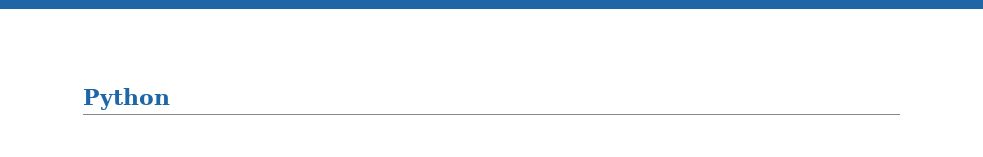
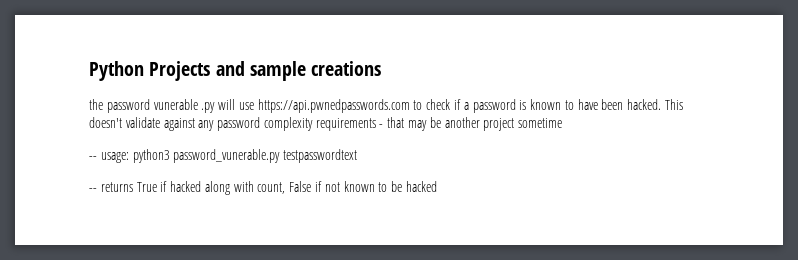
(170, 99) none -> [149,61,382,81] [89,99,684,113] [89,117,563,131] [89,149,358,163] [89,181,437,195] Projects and sample creations // the password vunerable .py will use https://api.pwnedpasswords.com to check if a password is known to have been hacked. This doesn't validate against any password complexity requirements - that may be another project sometime // -- usage: python3 password_vunerable.py testpasswordtext // -- returns True if hacked along with count, False if not known to be hacked

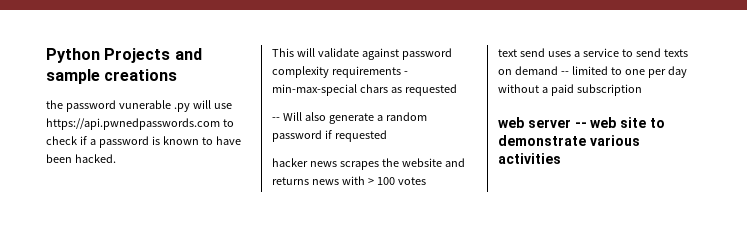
[665,99,684,110] [89,117,122,128] This doesn't -> [272,48,315,57] // This will
[198,120,215,131] any -> (399, 54) none
[387,117,563,131] [89,149,358,163] [89,181,437,195] that may be another project sometime // -- usage: python3 password_vunerable.py testpasswordtext // -- returns True if hacked along with count, False if not known to be hacked -> [272,84,457,96] [272,112,427,124] [272,130,387,142] [272,158,465,170] [272,176,426,185] [498,48,688,57] [498,66,687,78] [498,84,642,96] [498,117,665,128] [498,135,640,146] [498,153,561,164] min-max-special chars as requested // -- Will also generate a random password if requested // hacker news scrapes the website and returns news with > 100 votes // text send uses a service to send texts on demand -- limited to one per day without a paid subscription // web server -- web site to demonstrate various activities

